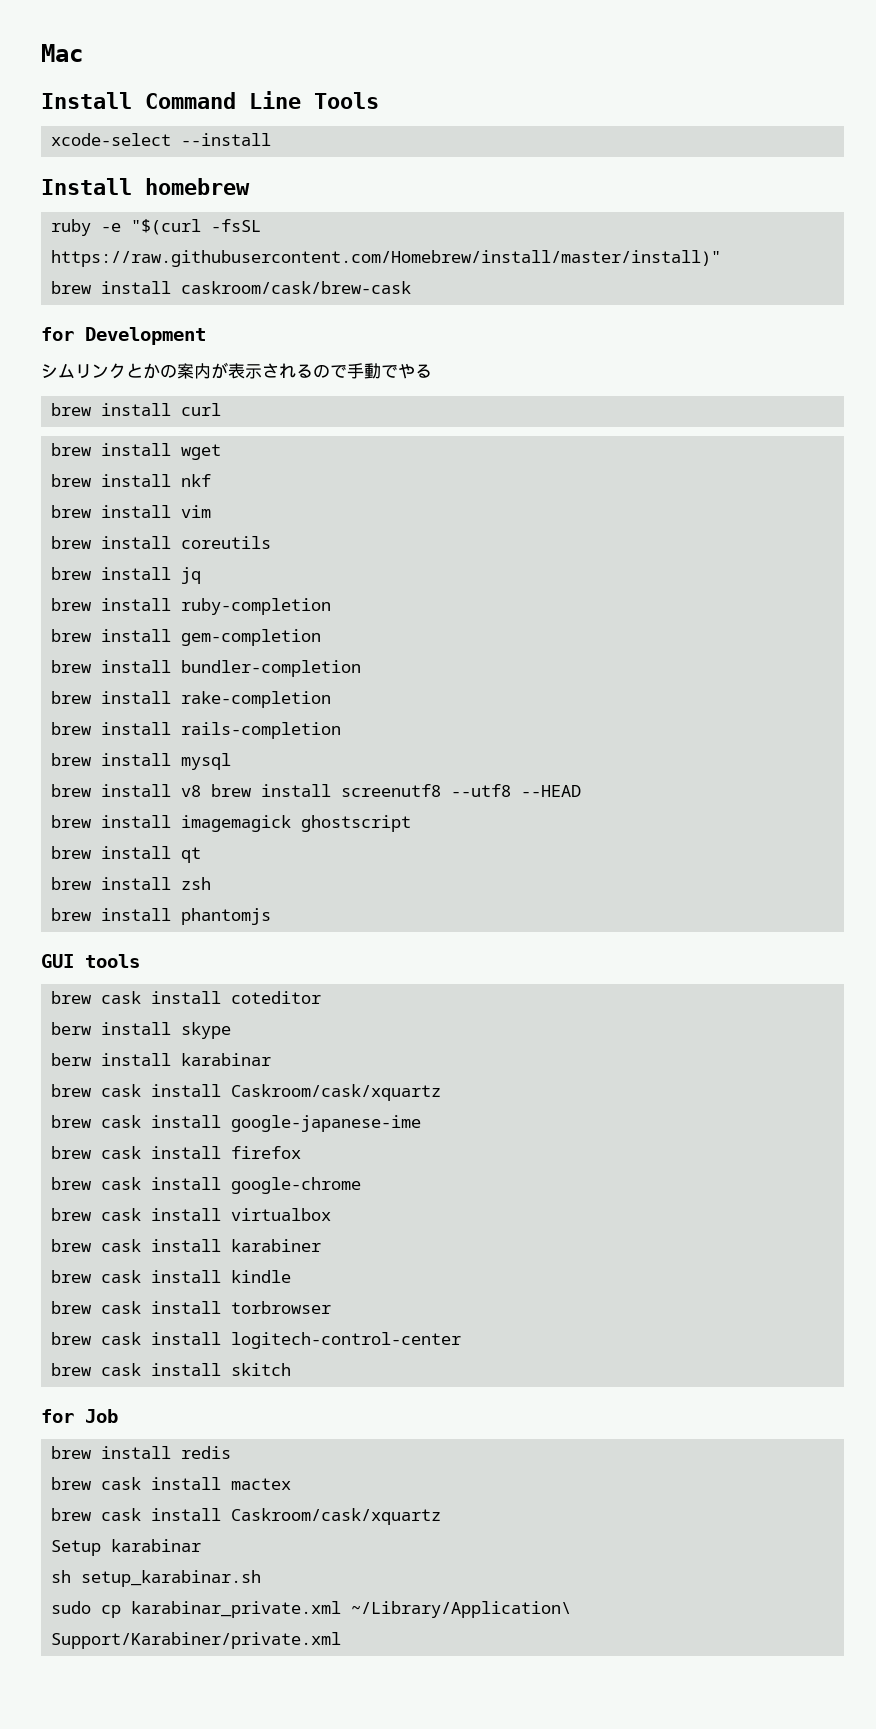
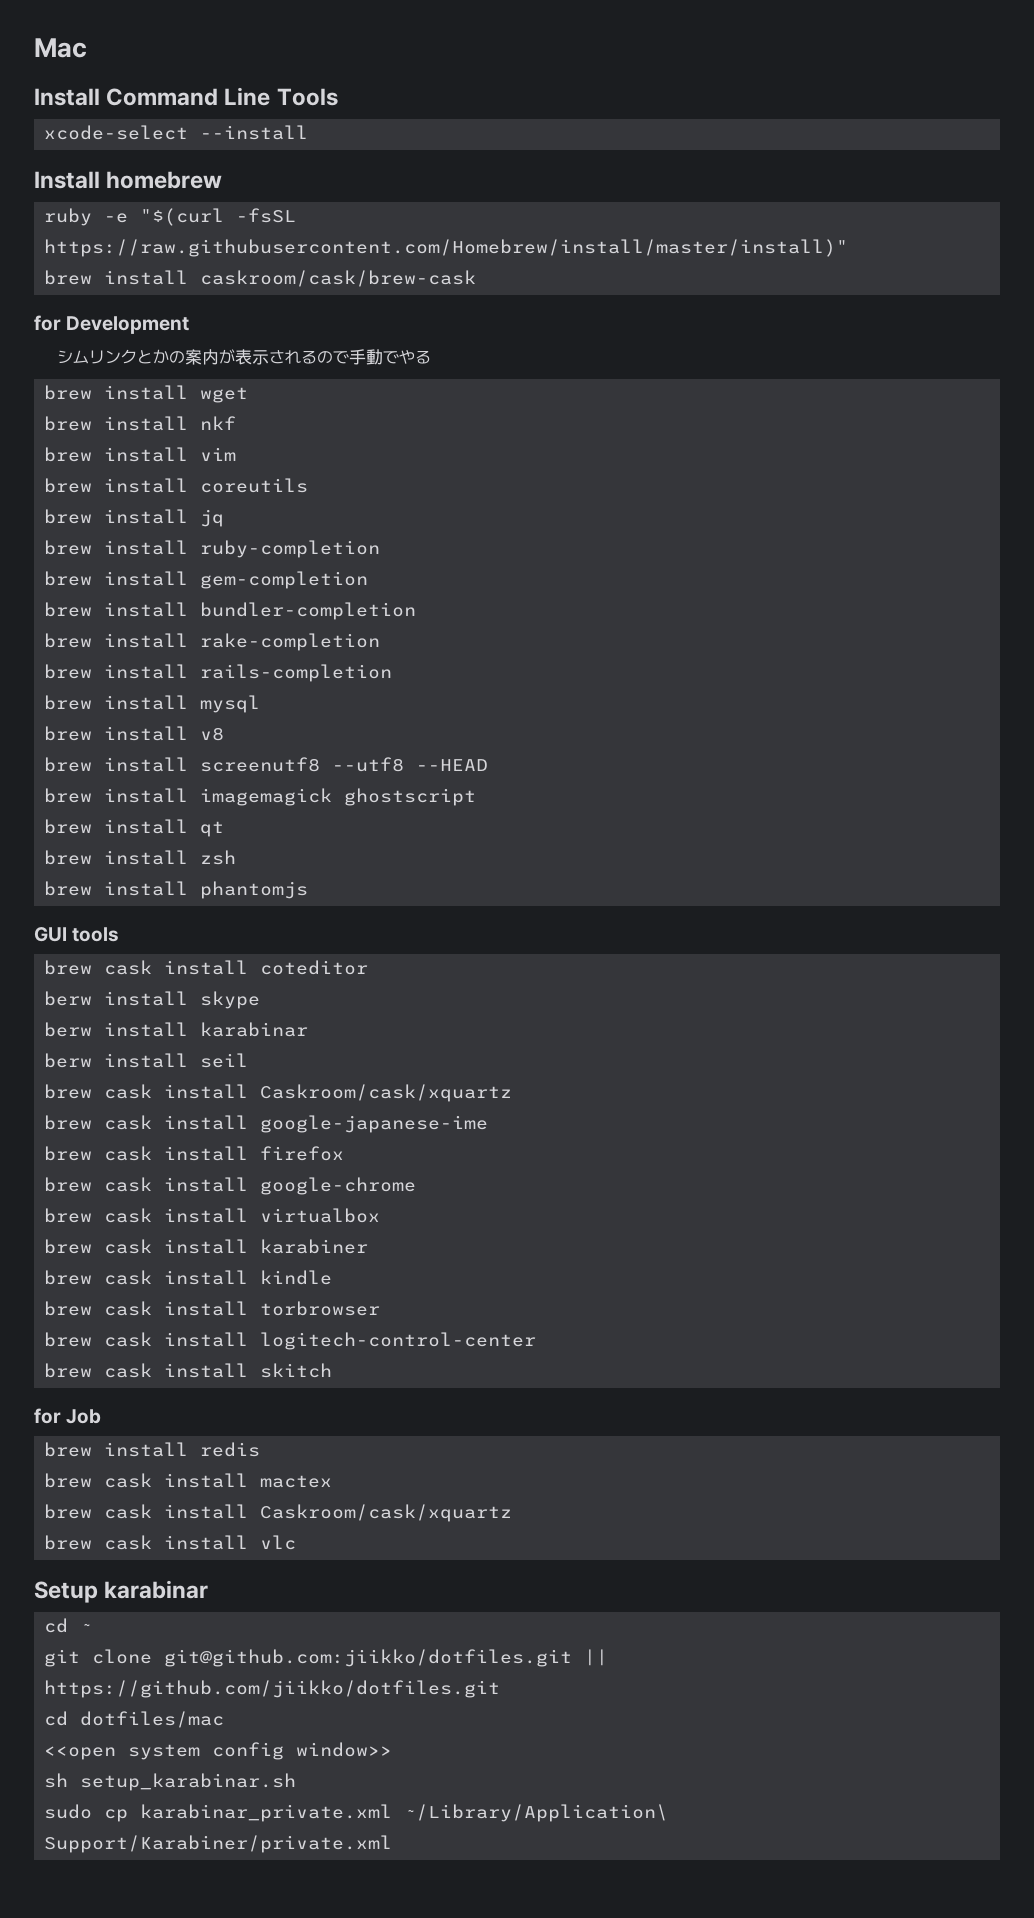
[51,403,222,416] // brew install curl -> (432, 357) none
(202, 791) none -> (225, 734) //
(272, 1059) none -> [44,1053,249,1068] // berw install seil
[51,1539,202,1556] Setup karabinar -> [44,1535,297,1550] [34,1580,209,1603] [44,1618,93,1633] [44,1649,609,1667] [44,1680,501,1698] [44,1711,225,1728] [44,1742,393,1760] brew cask install vlc // Setup karabinar // cd ~ // git clone git@github.com:jiikko/dotfiles.git || https://github.com/jiikko/dotfiles.git // cd dotfiles/mac // <<open system config window>>

